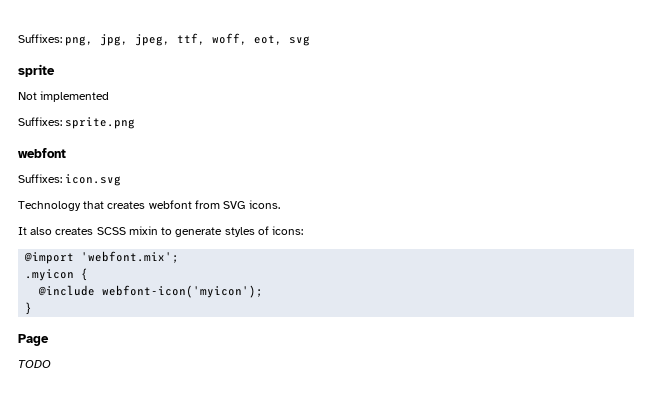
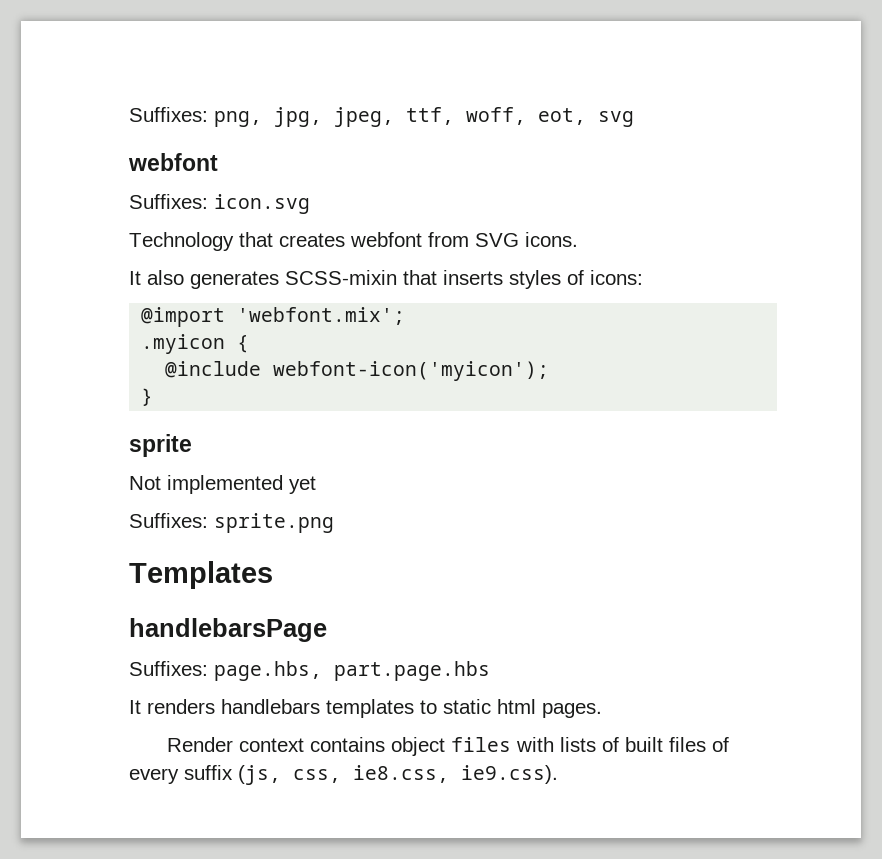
[18,64,55,77] [18,91,110,102] [18,117,136,129] // sprite // Not implemented // Suffixes: sprite.png -> (634, 119) none
[55,226,223,237] creates SCSS mixin to generate -> [190,270,503,289] generates SCSS-mixin that inserts
[18,334,49,346] [18,360,51,368] Page // TODO -> [129,434,192,457] [129,475,316,494] [129,513,334,533] [129,561,273,589] [129,618,327,642] [129,661,490,681] [129,699,602,718] [167,737,730,756] [129,765,558,785] sprite // Not implemented yet // Suffixes: sprite.png // Templates // handlebarsPage // Suffixes: page.hbs, part.page.hbs // It renders handlebars templates to static html pages. // Render context contains object files with lists of built files of every suffix (js, css, ie8.css, ie9.css).

